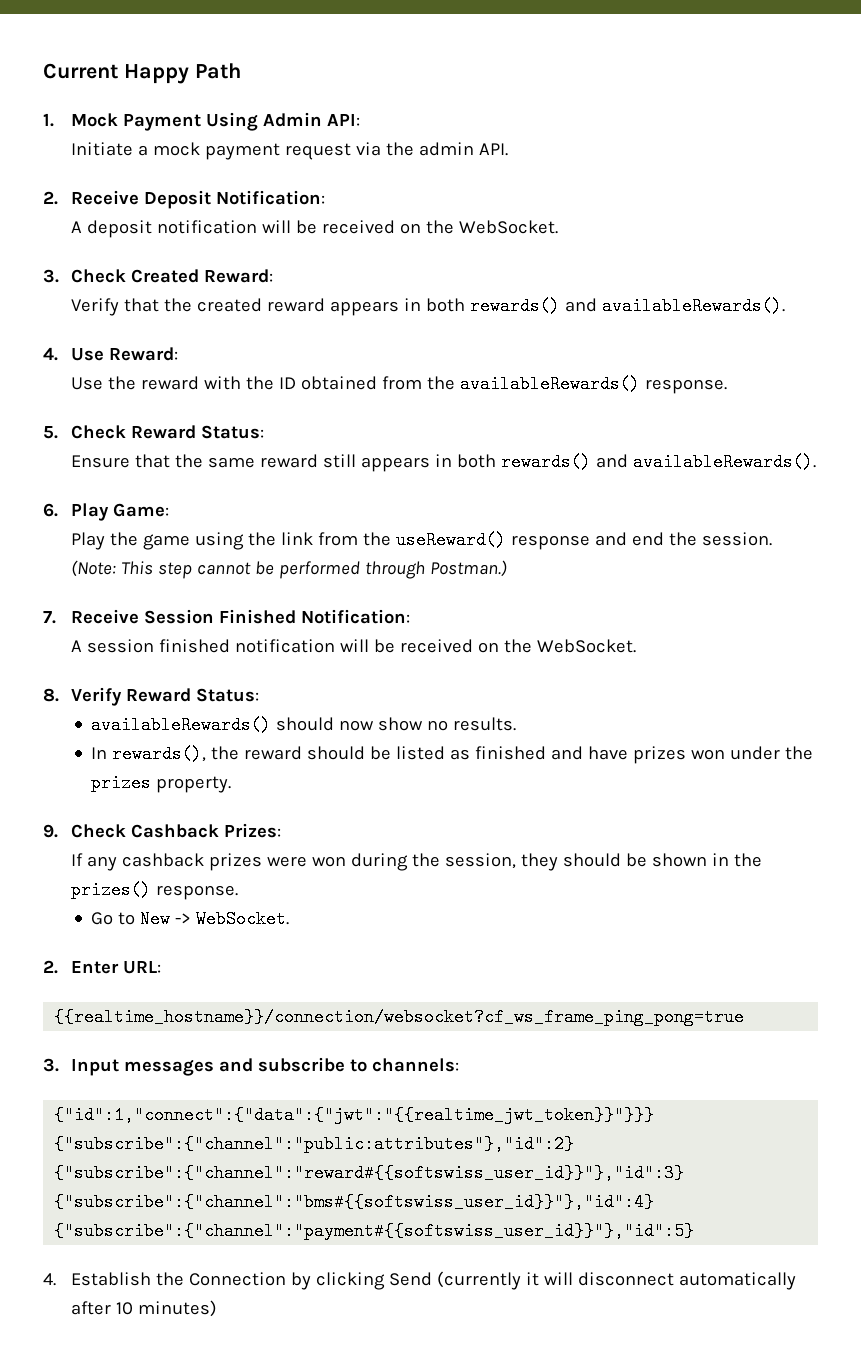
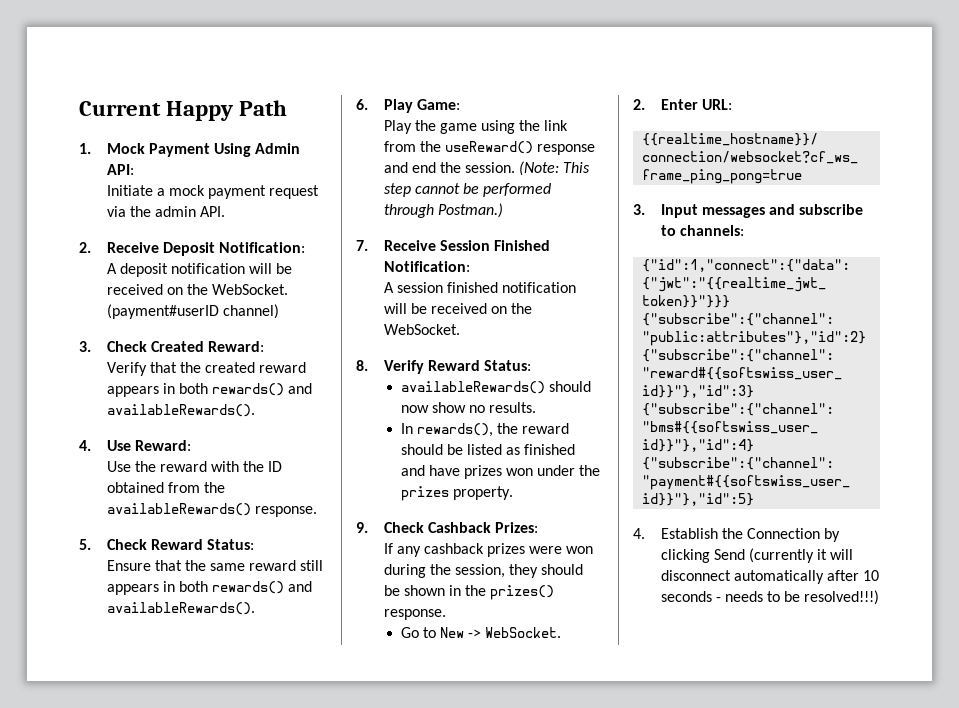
(558, 227) none -> [106,304,279,319] (payment#userID channel)
[137,1300,217,1317] minutes) -> [660,590,880,605] seconds - needs to be resolved!!!)

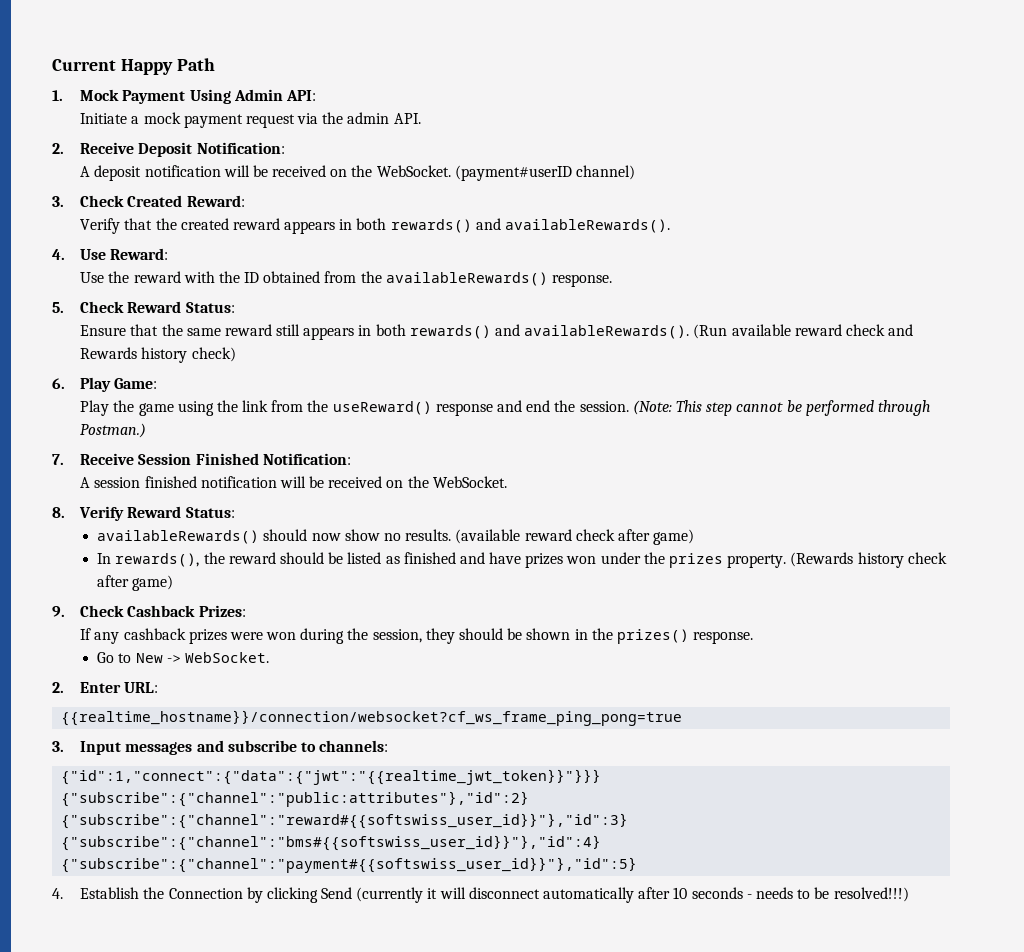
(255, 608) none -> [693,324,914,339] [80,347,236,363] (Run available reward check and Rewards history check)
(537, 407) none -> [455,529,695,545] (available reward check after game)
(513, 493) none -> [790,552,947,568] [97,575,174,591] (Rewards history check after game)

